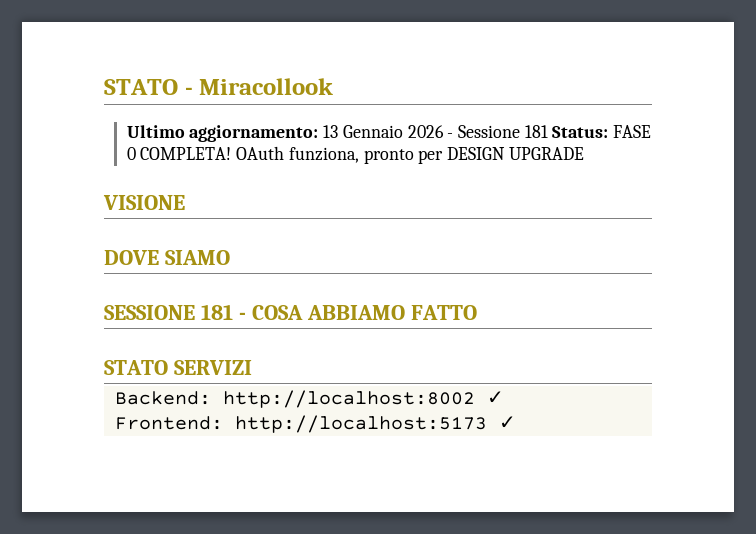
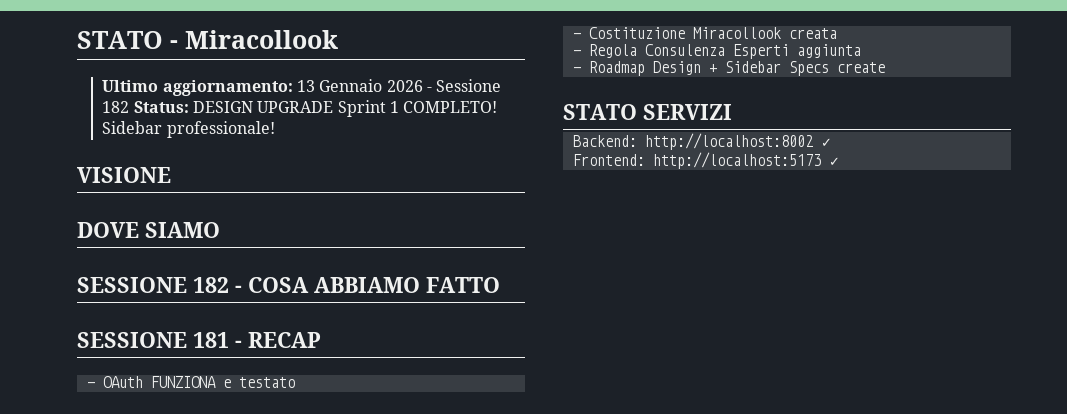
[524,125,652,138] [126,146,584,164] 181 Status: FASE 0 COMPLETA! OAuth funziona, pronto per DESIGN UPGRADE -> [102,100,498,117] [102,121,275,138] 182 Status: DESIGN UPGRADE Sprint 1 COMPLETO! Sidebar professionale!
[200,304,233,320] 181 -> [193,277,229,293] 182
(477, 312) none -> [77,332,321,348] [86,376,295,388] [572,27,837,39] [572,44,861,59] [572,61,885,76] // SESSIONE 181 - RECAP // - OAuth FUNZIONA e testato // - Costituzione Miracollook creata // - Regola Consulenza Esperti aggiunta // - Roadmap Design + Sidebar Specs create

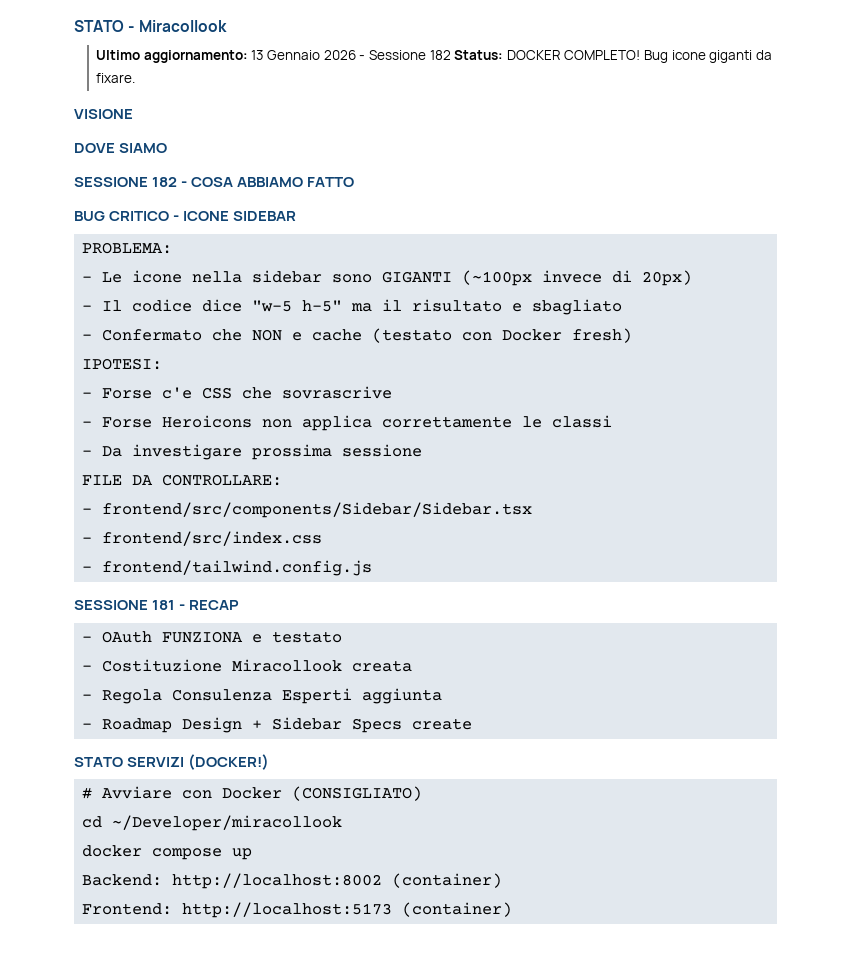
[192,100,498,117] [102,121,275,138] DESIGN UPGRADE Sprint 1 COMPLETO! Sidebar professionale! -> [506,50,773,63] [96,73,136,83] DOCKER COMPLETO! Bug icone giganti da fixare.
(500, 285) none -> [74,211,297,221] [82,242,173,254] [82,270,693,286] [82,299,623,315] [82,328,633,343] [82,358,163,370] [82,386,393,399] [82,415,613,431] [82,444,423,460] [82,474,283,486] [82,502,533,518] [82,531,323,546] [82,560,373,576] // BUG CRITICO - ICONE SIDEBAR // PROBLEMA: // - Le icone nella sidebar sono GIGANTI (~100px invece di 20px) // - Il codice dice "w-5 h-5" ma il risultato e sbagliato // - Confermato che NON e cache (testato con Docker fresh) // IPOTESI: // - Forse c'e CSS che sovrascrive // - Forse Heroicons non applica correttamente le classi // - Da investigare prossima sessione // FILE DA CONTROLLARE: // - frontend/src/components/Sidebar/Sidebar.tsx // - frontend/src/index.css // - frontend/tailwind.config.js
(732, 112) none -> [188,754,270,770] [82,786,423,801] [82,815,343,831] [82,845,253,860] (DOCKER!) // # Avviare con Docker (CONSIGLIATO) // cd ~/Developer/miracollook // docker compose up
[820,138,832,147] ✓ -> [392,873,503,888] (container)
[828,157,840,166] ✓ -> [402,902,513,917] (container)

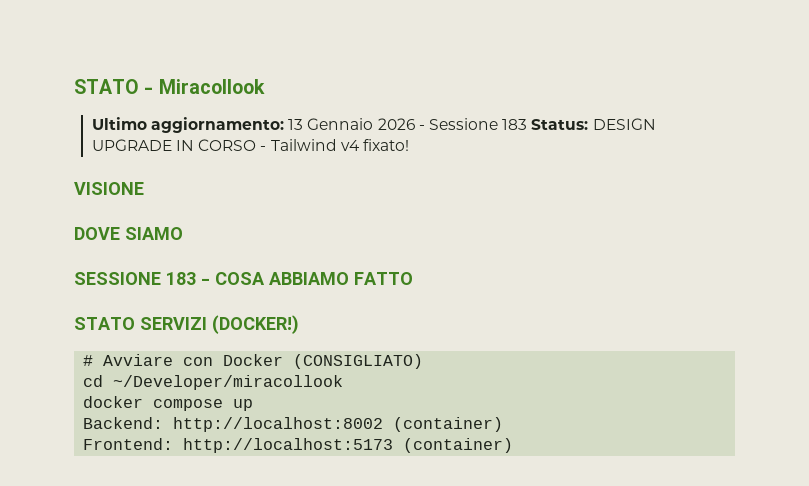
[429,50,773,63] [96,73,136,83] 182 Status: DOCKER COMPLETO! Bug icone giganti da fixare. -> [502,118,656,130] [91,139,409,151] 183 Status: DESIGN UPGRADE IN CORSO - Tailwind v4 fixato!
[152,177,178,187] 182 -> [166,272,196,285] 183
[74,211,297,221] [82,242,173,254] [82,270,693,286] [82,299,623,315] [82,328,633,343] [82,358,163,370] [82,386,393,399] [82,415,613,431] [82,444,423,460] [82,474,283,486] [82,502,533,518] [82,531,323,546] [82,560,373,576] [74,600,240,610] [82,631,343,643] [82,659,413,672] [82,688,443,704] [82,717,473,733] // BUG CRITICO - ICONE SIDEBAR // PROBLEMA: // - Le icone nella sidebar sono GIGANTI (~100px invece di 20px) // - Il codice dice "w-5 h-5" ma il risultato e sbagliato // - Confermato che NON e cache (testato con Docker fresh) // IPOTESI: // - Forse c'e CSS che sovrascrive // - Forse Heroicons non applica correttamente le classi // - Da investigare prossima sessione // FILE DA CONTROLLARE: // - frontend/src/components/Sidebar/Sidebar.tsx // - frontend/src/index.css // - frontend/tailwind.config.js // SESSIONE 181 - RECAP // - OAuth FUNZIONA e testato // - Costituzione Miracollook creata // - Regola Consulenza Esperti aggiunta // - Roadmap Design + Sidebar Specs create -> (413, 278) none

